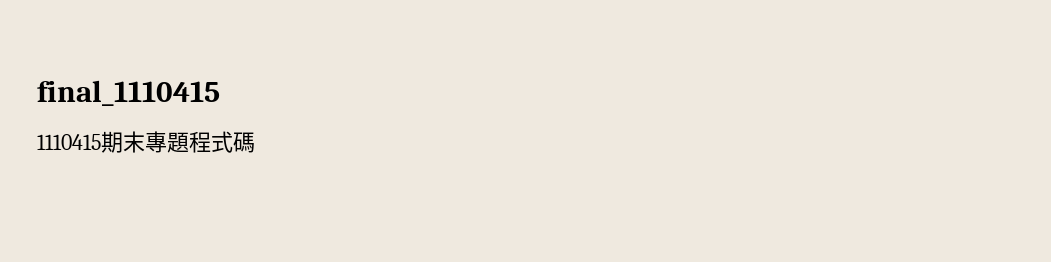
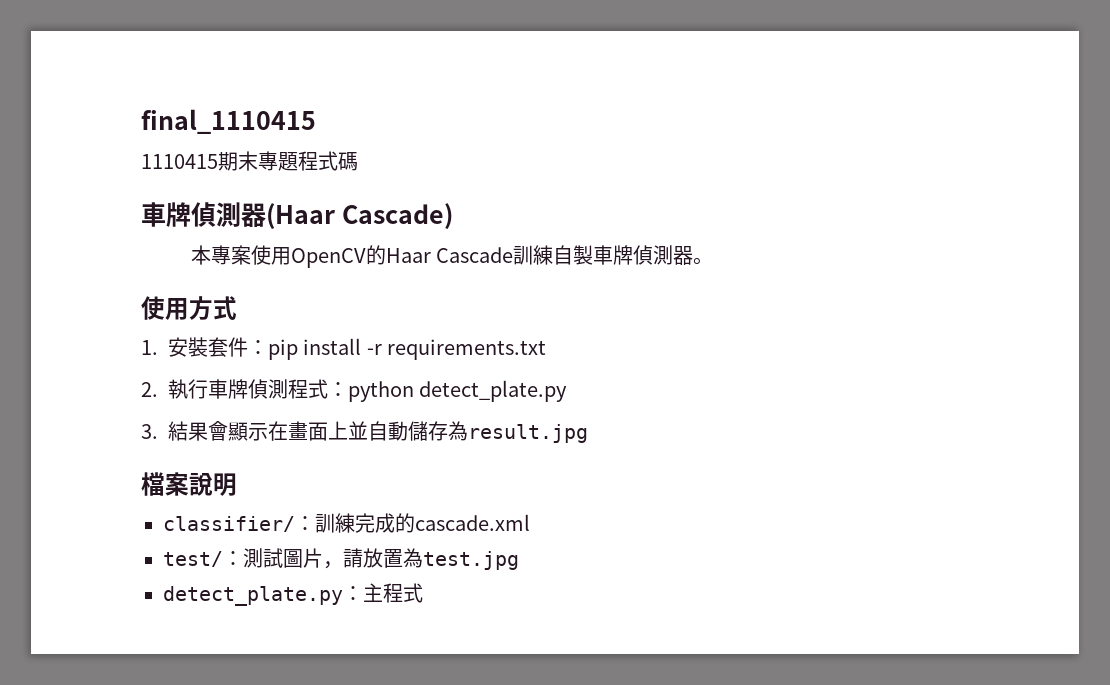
(255, 142) none -> [141,202,453,229] [190,245,714,268] [141,296,237,320] [141,337,547,360] [141,379,568,402] [141,421,588,443] [141,472,237,496] [163,513,530,533] [163,548,519,570] [163,583,423,606] // 車牌偵測器(Haar Cascade) // 本專案使用OpenCV的Haar Cascade訓練自製車牌偵測器。 // 使用方式 // 1.安裝套件：pip install -r requirements.txt // 2.執行車牌偵測程式：python detect_plate.py // 3.結果會顯示在畫面上並自動儲存為result.jpg // 檔案說明 // classifier/：訓練完成的cascade.xml // test/：測試圖片，請放置為test.jpg // detect_plate.py：主程式

